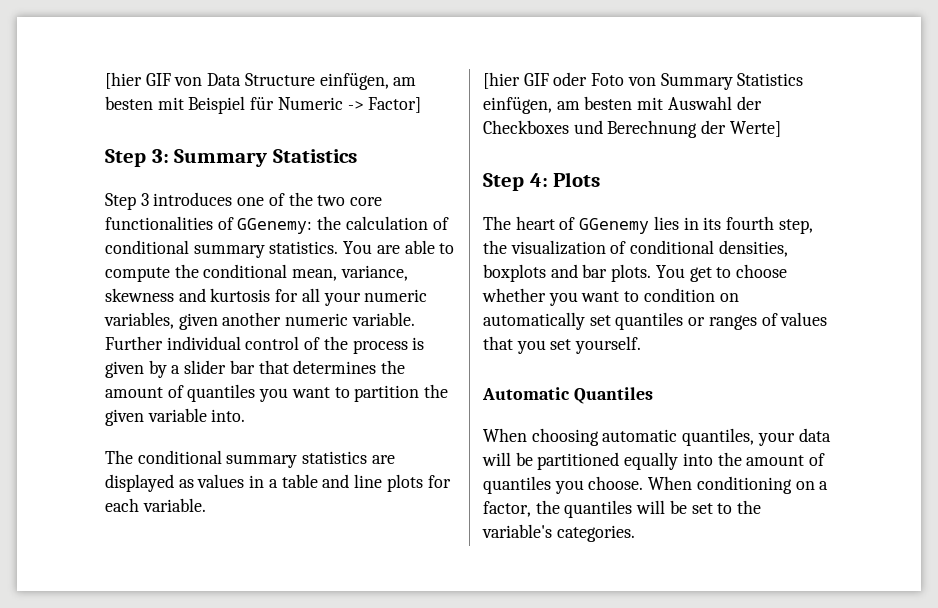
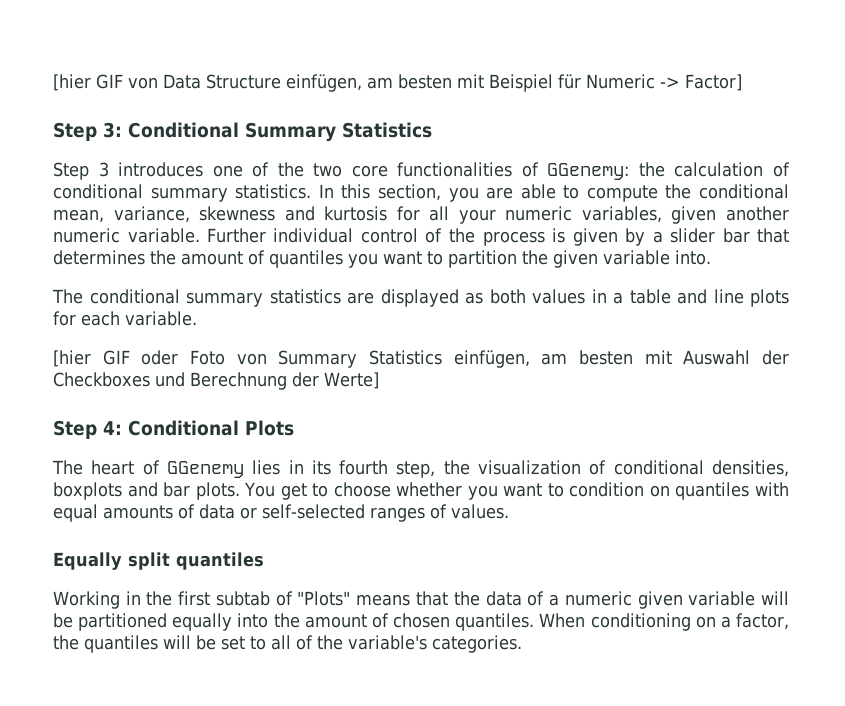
(169, 156) none -> [128,122,239,138] Conditional
[343,241,373,254] You -> [318,184,479,202] In this section, you
(194, 483) none -> [489,289,526,304] both
(548, 180) none -> [128,420,239,436] Conditional
[483,312,828,330] [483,336,642,354] [482,387,653,404] [483,428,831,446] automatically set quantiles or ranges of values that you set yourself. // Automatic Quantiles // When choosing automatic quantiles, your data -> [675,482,790,500] [53,504,509,522] [53,552,264,570] [53,591,756,609] quantiles with equal amounts of data or self-selected ranges of values. // Equally split quantiles // Working in the first subtab of "Plots" means that the data of a numeric given variable
[483,476,644,494] quantiles you choose. -> [393,613,535,631] chosen quantiles.
(733, 508) none -> [271,635,313,650] all of

